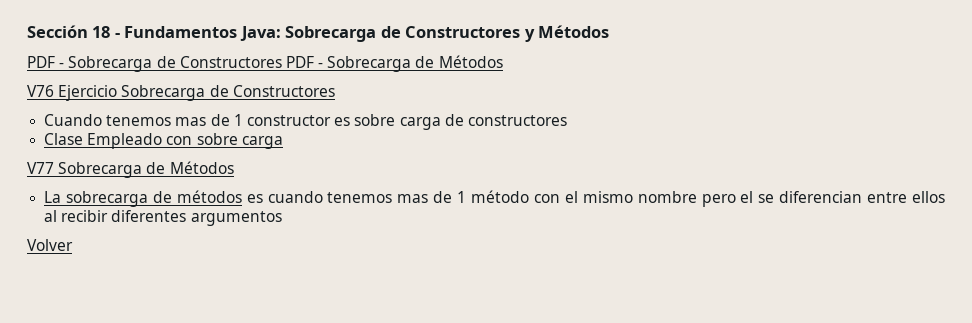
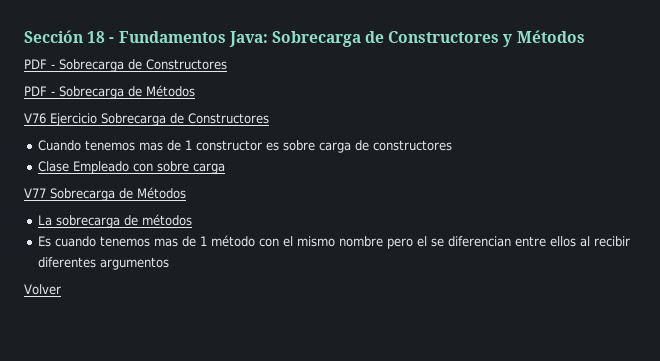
(282, 62) none -> (227, 64) //
[246,194,263,203] es -> [38,236,52,247] // Es

